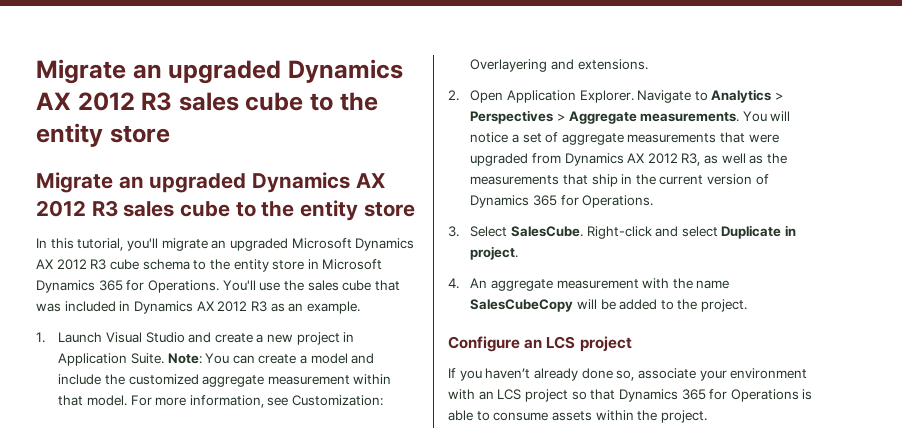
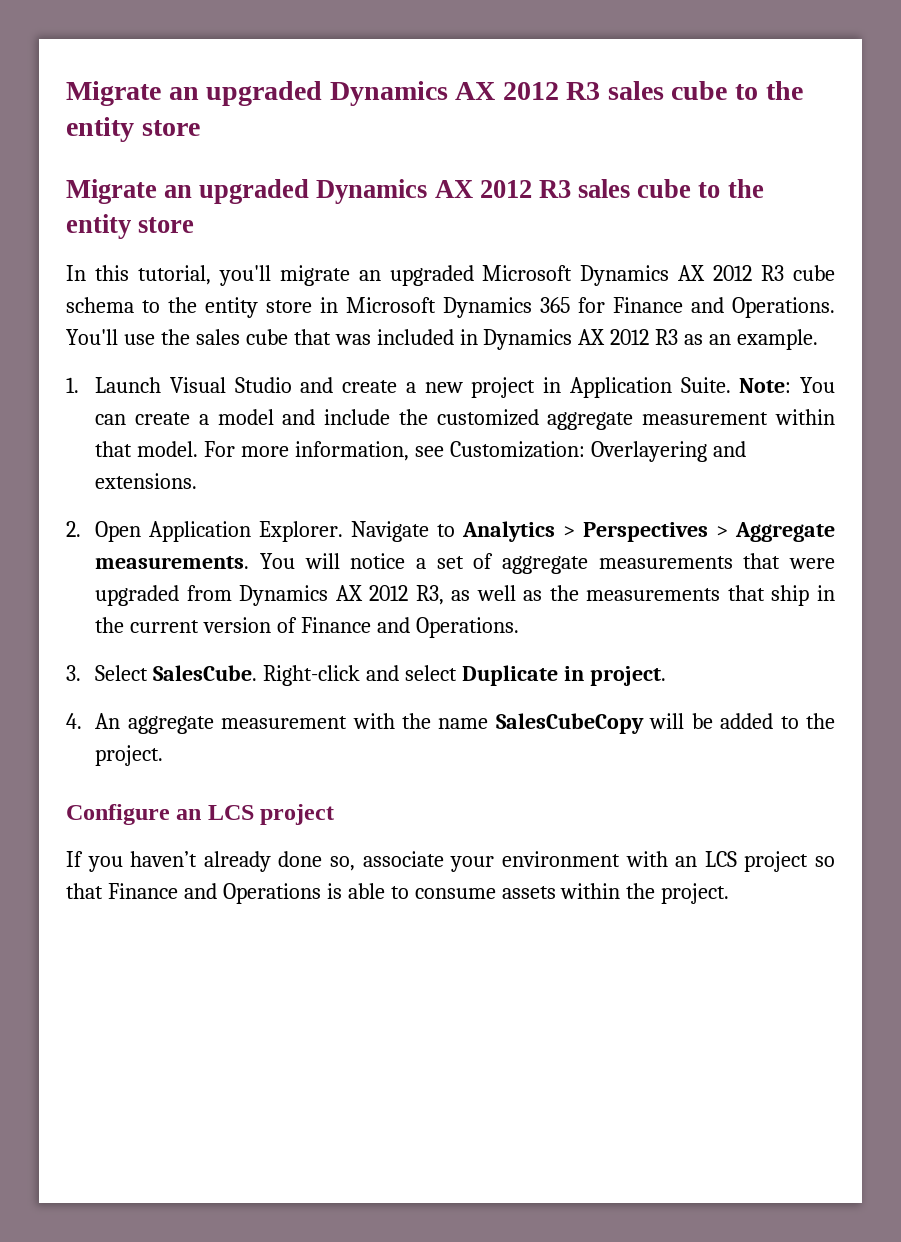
(145, 285) none -> [613,297,724,313] Finance and
[470,195,579,208] Dynamics 365 for -> [301,617,410,633] Finance and
[618,389,728,402] Dynamics 365 for -> [107,883,217,899] Finance and

